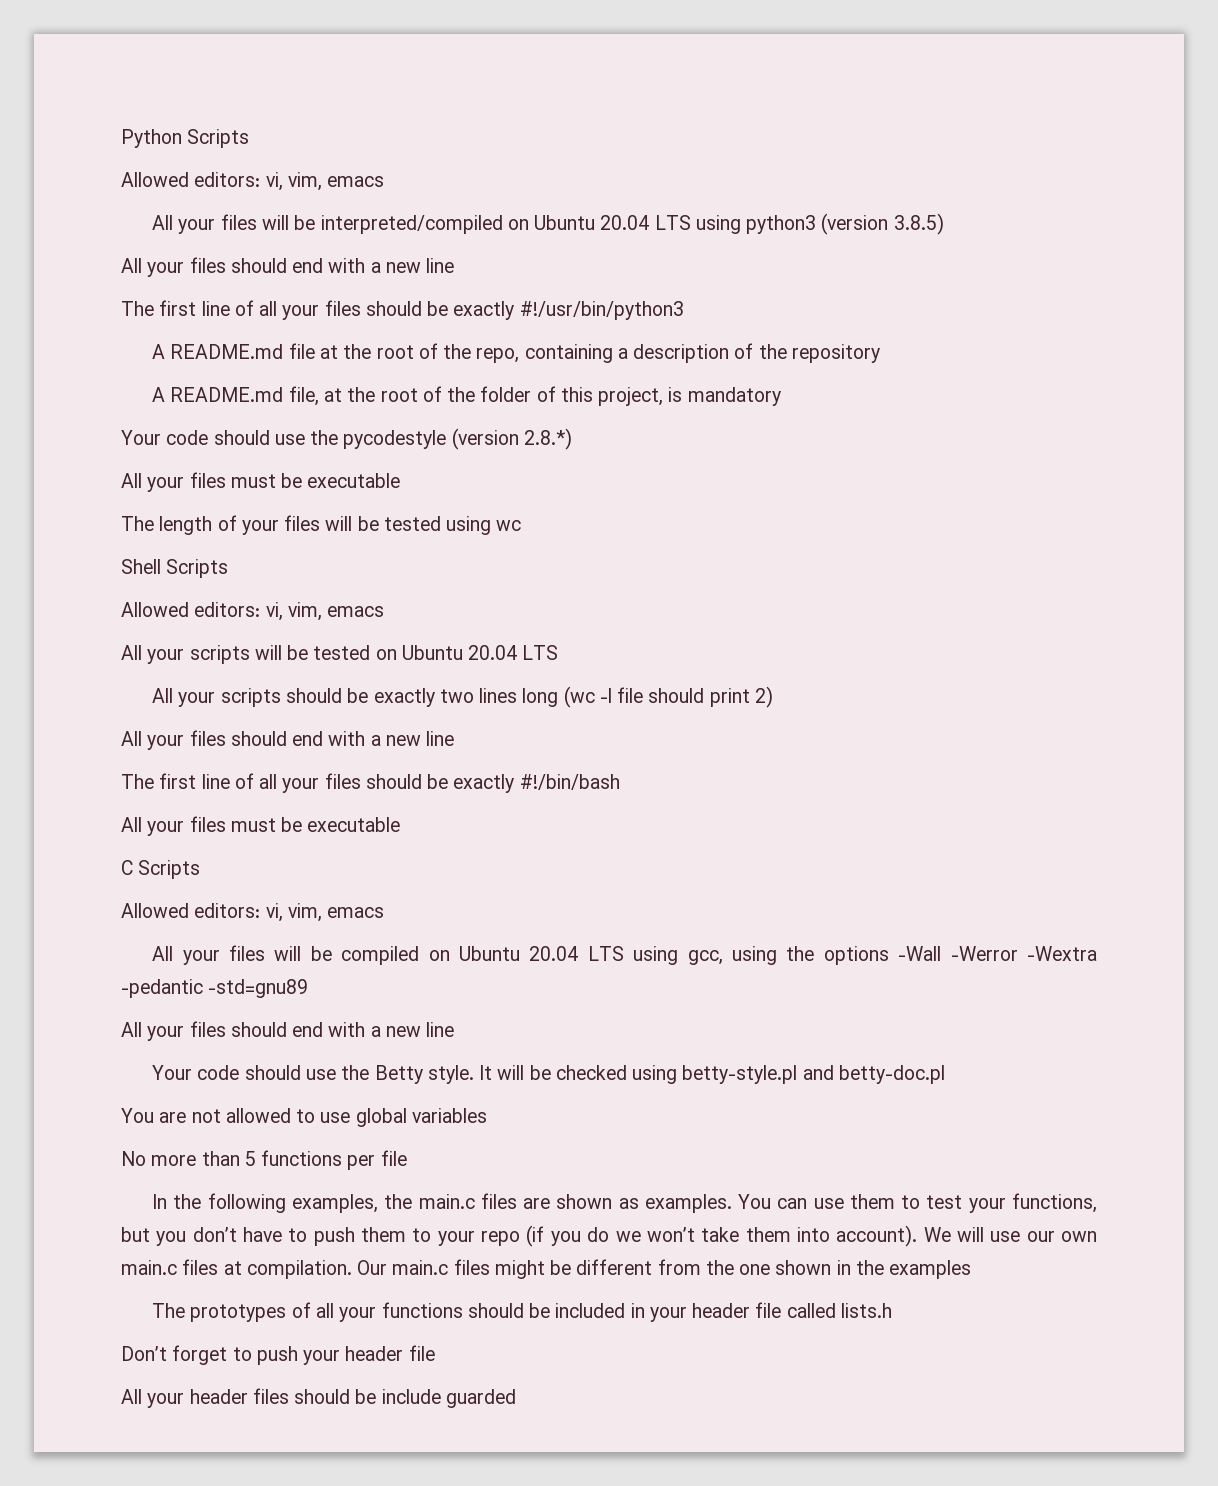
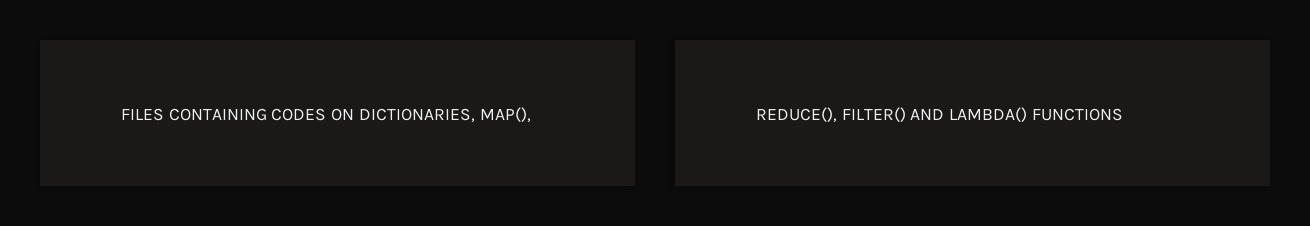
[121,129,250,148] [121,172,385,191] [152,213,944,235] [121,257,455,277] [121,300,684,320] [152,343,880,363] [152,386,781,406] [121,428,572,450] [121,472,401,492] [121,515,522,535] [121,559,229,578] [121,602,385,621] [121,645,559,664] [152,686,773,708] [121,730,455,750] [121,773,620,793] [121,816,401,836] [121,860,201,879] [121,903,385,922] [152,945,1098,965] [121,979,309,998] [121,1021,455,1041] [152,1065,945,1084] [121,1108,487,1127] [121,1150,407,1170] [152,1193,1098,1213] [121,1225,1097,1247] [121,1259,972,1279] [152,1302,892,1322] [121,1345,435,1365] [121,1388,516,1408] Python Scripts // Allowed editors: vi, vim, emacs // All your files will be interpreted/compiled on Ubuntu 20.04 LTS using python3 (version 3.8.5) // All your files should end with a new line // The first line of all your files should be exactly #!/usr/bin/python3 // A README.md file at the root of the repo, containing a description of the repository // A README.md file, at the root of the folder of this project, is mandatory // Your code should use the pycodestyle (version 2.8.*) // All your files must be executable // The length of your files will be tested using wc // Shell Scripts // Allowed editors: vi, vim, emacs // All your scripts will be tested on Ubuntu 20.04 LTS // All your scripts should be exactly two lines long (wc -l file should print 2) // All your files should end with a new line // The first line of all your files should be exactly #!/bin/bash // All your files must be executable // C Scripts // Allowed editors: vi, vim, emacs // All your files will be compiled on Ubuntu 20.04 LTS using gcc, using the options -Wall -Werror -Wextra -pedantic -std=gnu89 // All your files should end with a new line // Your code should use the Betty style. It will be checked using betty-style.pl and betty-doc.pl // You are not allowed to use global variables // No more than 5 functions per file // In the following examples, the main.c files are shown as examples. You can use them to test your functions, but you don’t have to push them to your repo (if you do we won’t take them into account). We will use our own main.c files at compilation. Our main.c files might be different from the one shown in the examples // The prototypes of all your functions should be included in your header file called lists.h // Don’t forget to push your header file // All your header files should be include guarded -> [121,107,1123,122] FILES CONTAINING CODES ON DICTIONARIES, MAP(), REDUCE(), FILTER() AND LAMBDA() FUNCTIONS

